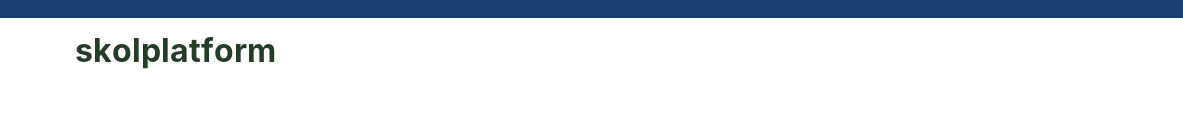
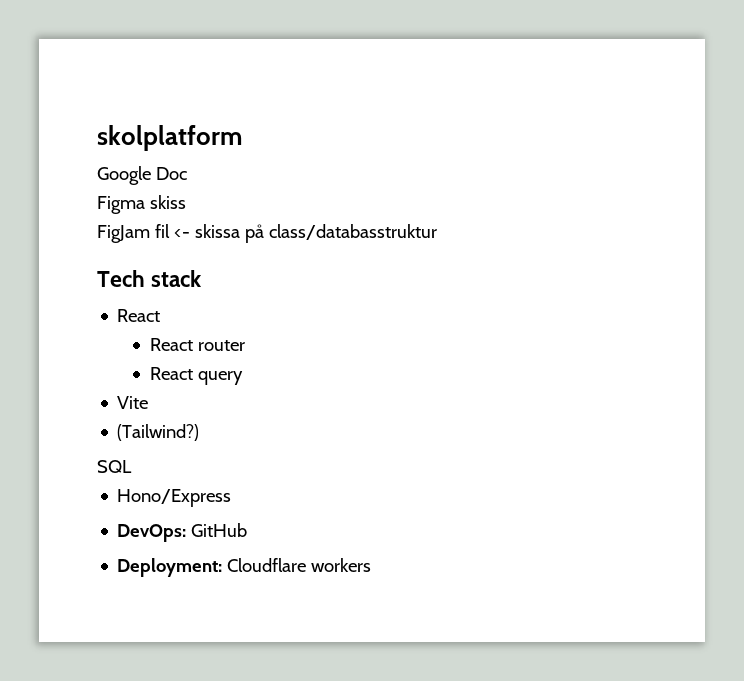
(276, 53) none -> [97,166,187,185] [97,195,186,214] [97,224,437,243] [97,270,203,287] [117,309,161,322] [149,338,245,351] [149,367,243,385] [117,396,149,409] [117,424,200,441] [97,460,132,473] [117,489,232,507] [117,523,248,542] [117,558,372,577] // Google Doc // Figma skiss // FigJam fil <- skissa på class/databasstruktur // Tech stack // React // React router // React query // Vite // (Tailwind?) // SQL // Hono/Express // DevOps: GitHub // Deployment: Cloudflare workers

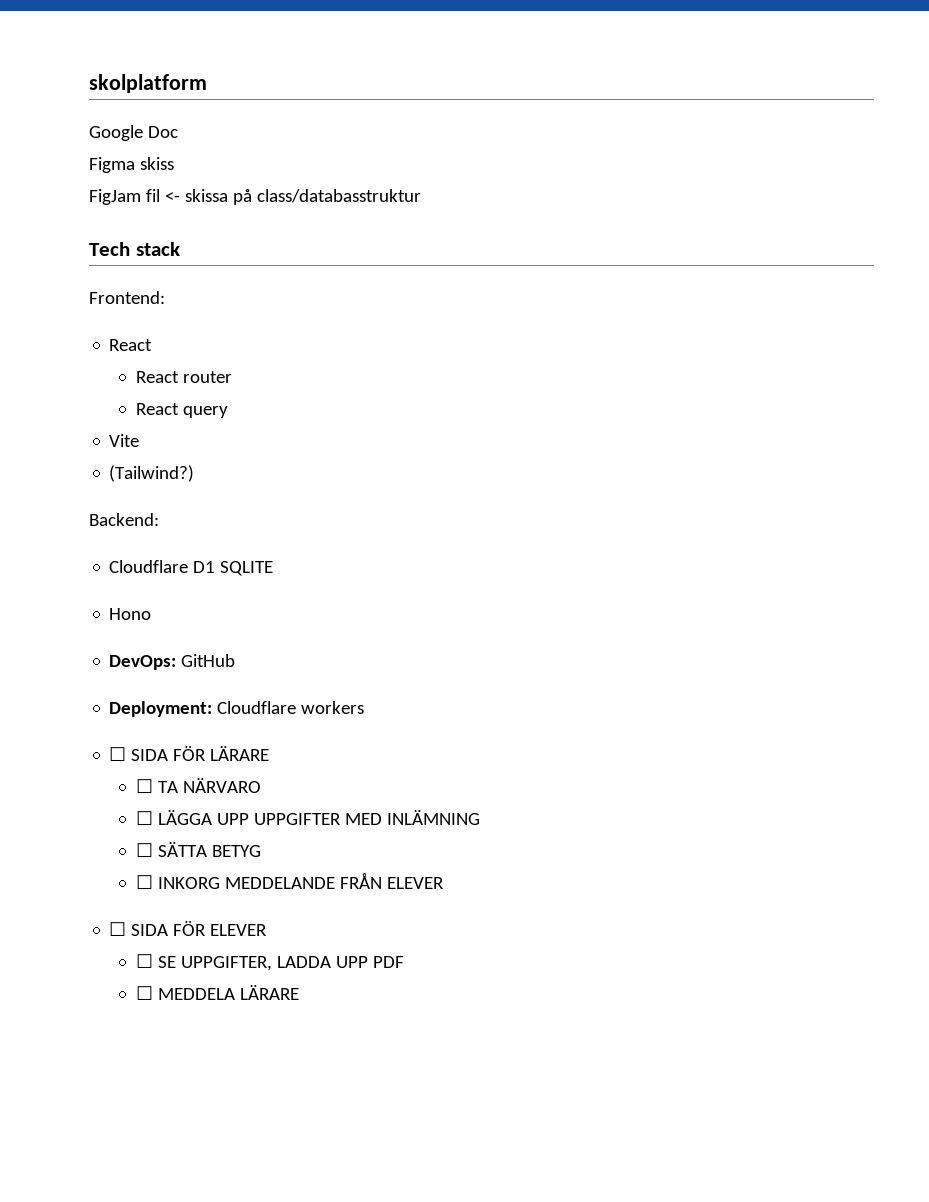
(203, 278) none -> [89,291,165,304] // Frontend:
[97,460,132,473] [117,489,232,507] SQL // Hono/Express -> [89,513,159,526] [109,560,274,576] [109,608,152,620] Backend: // Cloudflare D1 SQLITE // Hono
(372, 565) none -> [109,746,270,761] [135,778,261,793] [135,810,480,825] [135,842,261,857] [135,872,444,889] [109,921,268,936] [135,954,404,971] [135,985,299,1000] // ☐ SIDA FÖR LÄRARE // ☐ TA NÄRVARO // ☐ LÄGGA UPP UPPGIFTER MED INLÄMNING // ☐ SÄTTA BETYG // ☐ INKORG MEDDELANDE FRÅN ELEVER // ☐ SIDA FÖR ELEVER // ☐ SE UPPGIFTER, LADDA UPP PDF // ☐ MEDDELA LÄRARE

